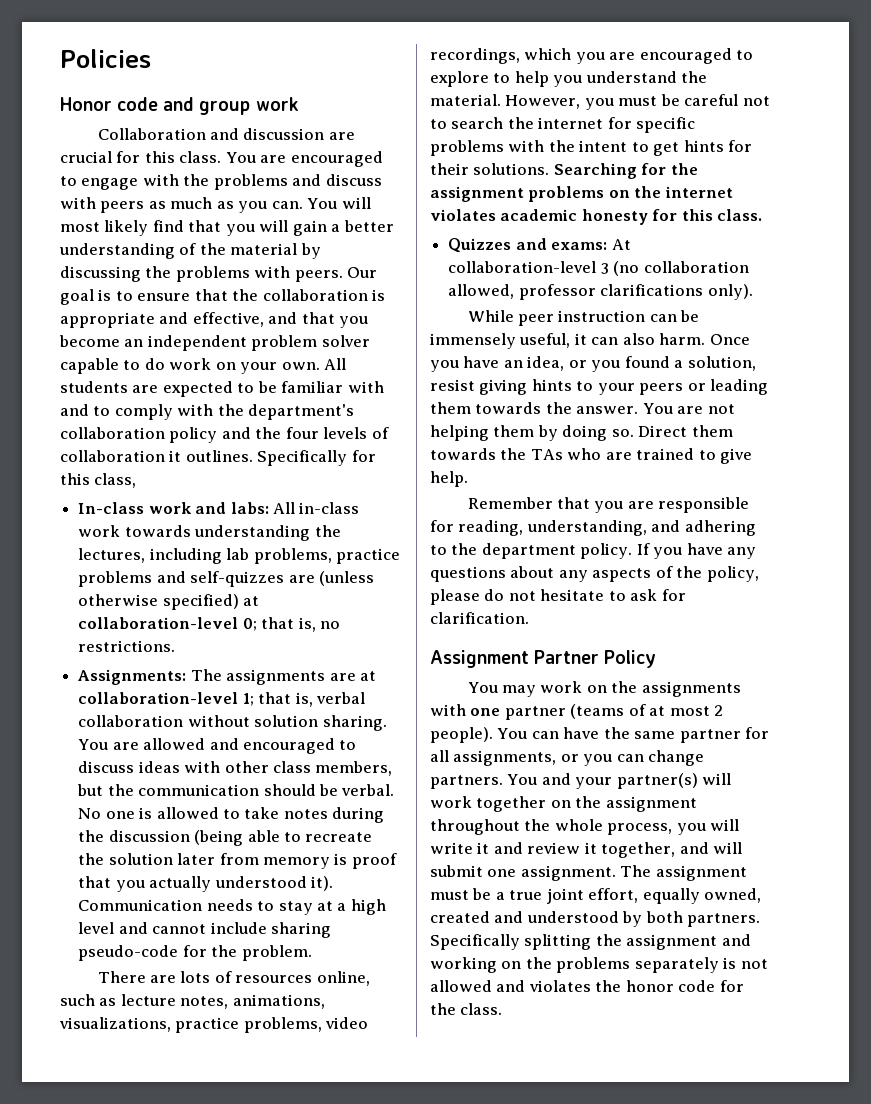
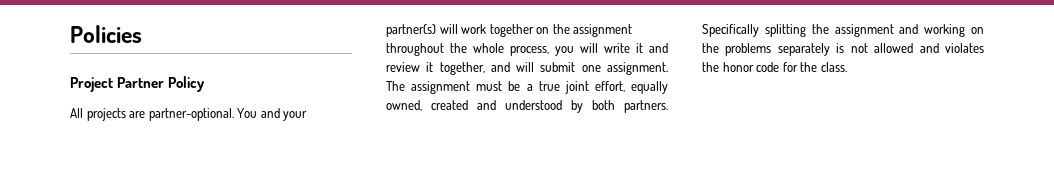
[60,97,299,115] [97,128,355,140] [60,151,383,167] [60,174,382,190] [60,197,371,213] [60,220,394,236] [59,243,321,259] [60,266,378,282] [60,289,386,305] [60,312,369,328] [59,335,370,351] [60,358,347,374] [60,381,384,397] [60,404,355,420] [60,427,389,443] [60,450,376,466] [60,473,137,488] [78,502,360,514] [78,525,341,541] [78,548,400,564] [78,571,374,587] [78,594,260,610] [78,617,340,632] [78,640,176,652] [78,669,376,685] [78,692,365,707] [78,715,387,731] [78,738,357,754] [78,761,393,776] [77,784,395,796] [78,807,385,823] [78,830,373,846] [78,853,397,869] [78,876,333,892] [78,899,386,915] [78,922,331,938] [78,945,312,961] [97,971,370,986] [60,994,325,1009] [59,1017,369,1033] [430,48,754,64] [430,71,708,87] [430,94,770,110] [430,117,696,133] [430,140,753,156] [430,163,698,179] [430,186,733,202] [430,209,763,225] [448,238,631,253] [448,261,749,276] [448,284,753,300] [467,310,700,326] [430,333,750,349] [430,356,756,372] [430,379,769,395] [430,402,735,414] [430,425,733,441] [430,448,753,464] [430,471,468,487] [467,497,750,513] [430,520,756,536] [430,543,757,559] [430,566,759,582] [430,589,686,605] [430,612,529,624] [430,650,657,668] [467,681,741,697] [430,704,724,720] [430,727,770,743] [430,750,705,766] [430,775,503,789] Honor code and group work // Collaboration and discussion are crucial for this class. You are encouraged to engage with the problems and discuss with peers as much as you can. You will most likely find that you will gain a better understanding of the material by discussing the problems with peers. Our goal is to ensure that the collaboration is appropriate and effective, and that you become an independent problem solver capable to do work on your own. All students are expected to be familiar with and to comply with the department's collaboration policy and the four levels of collaboration it outlines. Specifically for this class, // In-class work and labs: All in-class work towards understanding the lectures, including lab problems, practice problems and self-quizzes are (unless otherwise specified) at collaboration-level 0; that is, no restrictions. // Assignments: The assignments are at collaboration-level 1; that is, verbal collaboration without solution sharing. You are allowed and encouraged to discuss ideas with other class members, but the communication should be verbal. No one is allowed to take notes during the discussion (being able to recreate the solution later from memory is proof that you actually understood it). Communication needs to stay at a high level and cannot include sharing pseudo-code for the problem. // There are lots of resources online, such as lecture notes, animations, visualizations, practice problems, video recordings, which you are encouraged to explore to help you understand the material. However, you must be careful not to search the internet for specific problems with the intent to get hints for their solutions. Searching for the assignment problems on the internet violates academic honesty for this class. // Quizzes and exams: At collaboration-level 3 (no collaboration allowed, professor clarifications only). // While peer instruction can be immensely useful, it can also harm. Once you have an idea, or you found a solution, resist giving hints to your peers or leading them towards the answer. You are not helping them by doing so. Direct them towards the TAs who are trained to give help. // Remember that you are responsible for reading, understanding, and adhering to the department policy. If you have any questions about any aspects of the policy, please do not hesitate to ask for clarification. // Assignment Partner Policy // You may work on the assignments with one partner (teams of at most 2 people). You can have the same partner for all assignments, or you can change partners. -> [70,76,206,92] [70,108,234,121] Project Partner Policy // All projects are partner-optional.

